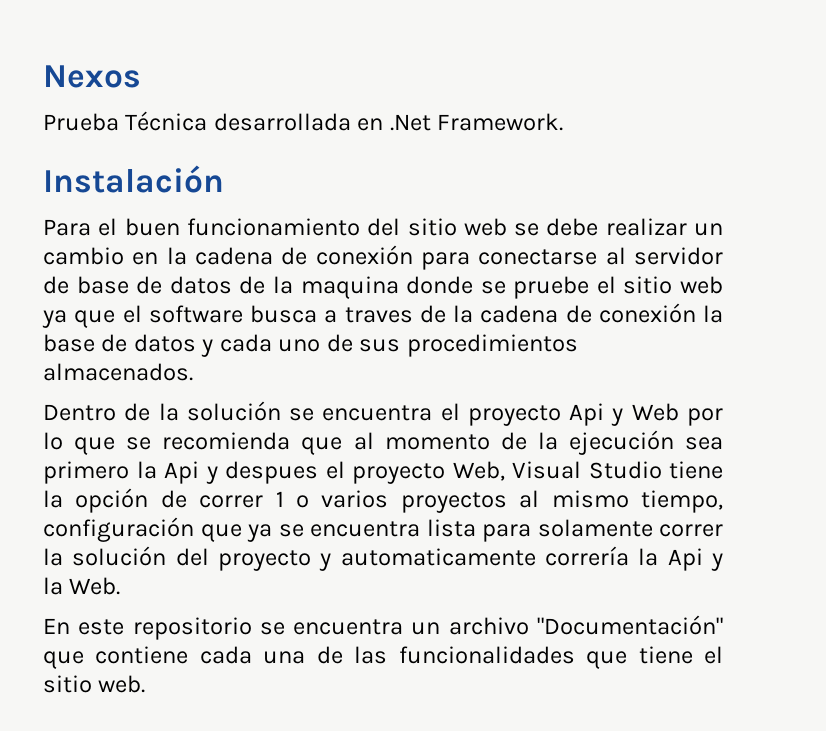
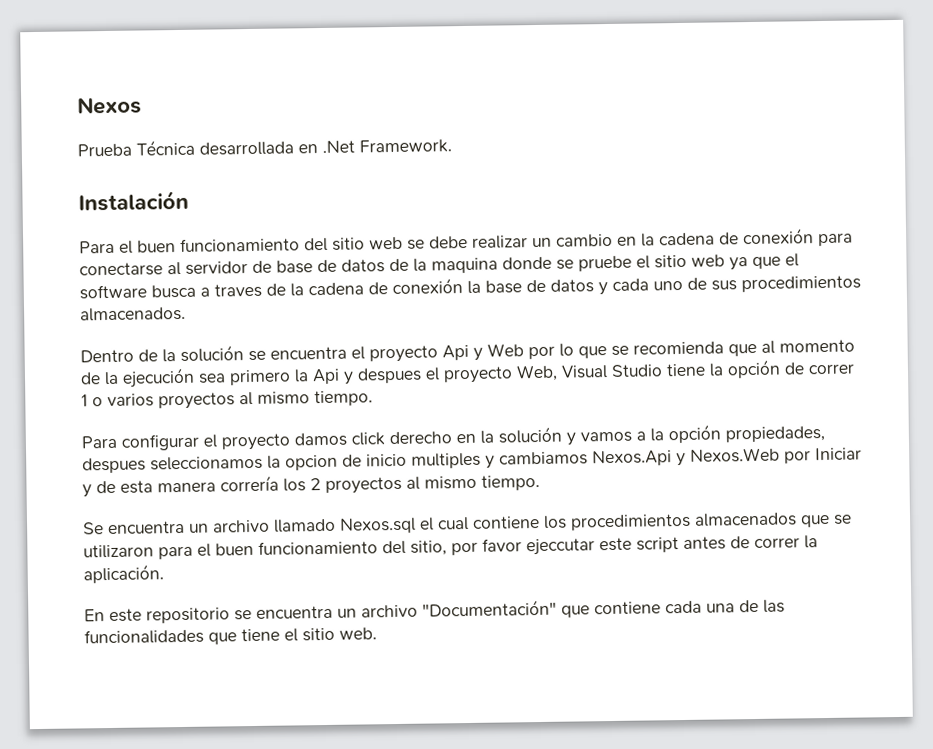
[640,490,723,513] [43,517,723,542] [43,546,724,571] [43,577,121,595] tiempo, configuración que ya se encuentra lista para solamente correr la solución del proyecto y automaticamente correría la Api y la Web. -> [314,390,373,407] [81,424,825,451] [82,447,862,474] [82,474,540,498] [83,512,852,535] [83,535,818,560] [83,564,164,584] tiempo. // Para configurar el proyecto damos click derecho en la solución y vamos a la opción propiedades, despues seleccionamos la opcion de inicio multiples y cambiamos Nexos.Api y Nexos.Web por Iniciar y de esta manera correría los 2 proyectos al mismo tiempo. // Se encuentra un archivo llamado Nexos.sql el cual contiene los procedimientos almacenados que se utilizaron para el buen funcionamiento del sitio, por favor ejeccutar este script antes de correr la aplicación.

